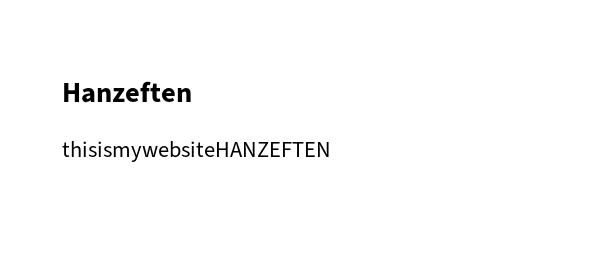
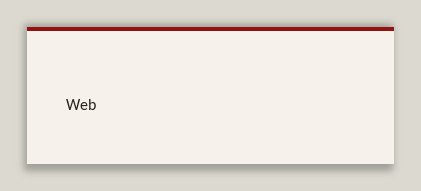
[62,81,192,103] [62,141,331,162] Hanzeften // thisismywebsiteHANZEFTEN -> [66,99,96,110] Web

